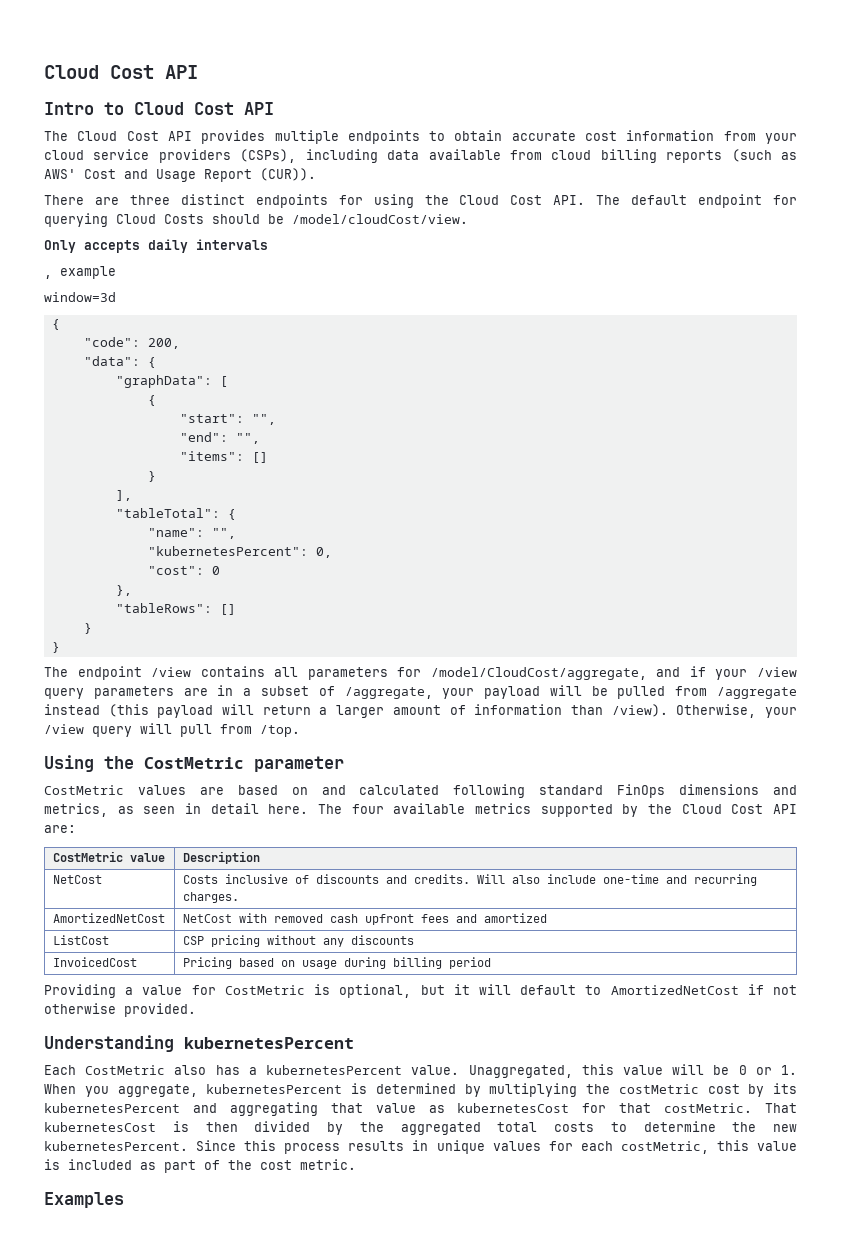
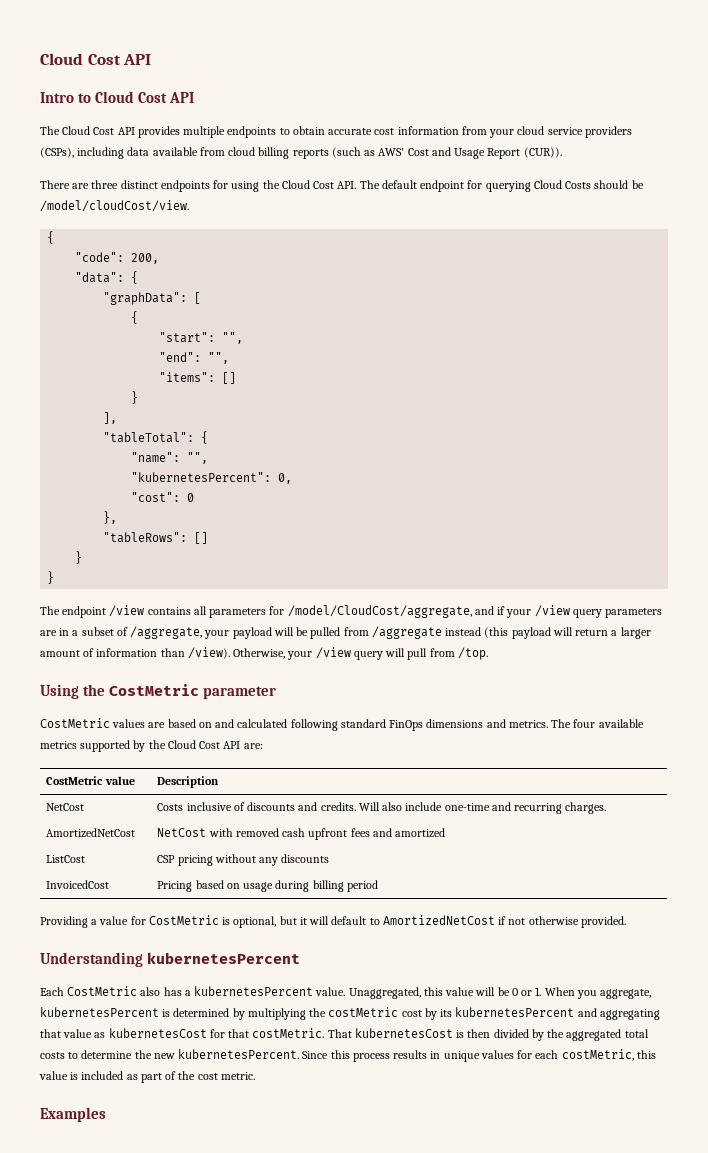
[44,239,268,253] [44,266,116,279] [44,292,116,302] // Only accepts daily intervals // , example // window=3d -> (189, 206) none
[44,803,309,817] metrics, as seen in detail here. -> [508,720,548,728] metrics.

